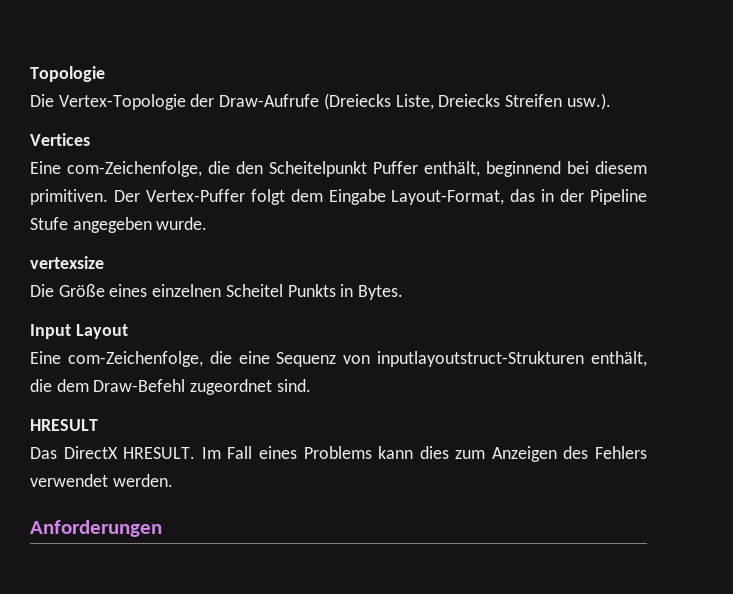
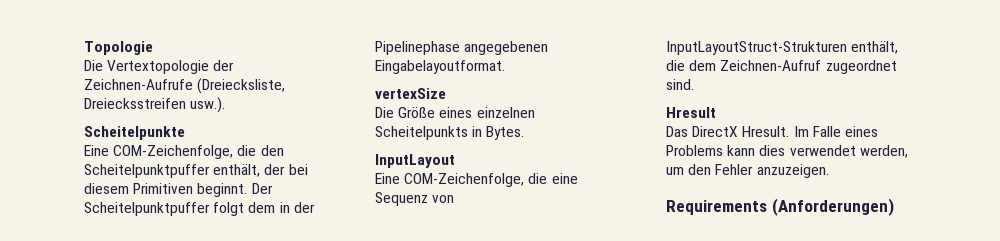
[58,93,563,110] Vertex-Topologie der Draw-Aufrufe (Dreiecks Liste, Dreiecks Streifen -> [107,60,235,74] [84,78,286,94] [84,98,186,109] Vertextopologie der Zeichnen-Aufrufe (Dreiecksliste, Dreiecksstreifen
[30,133,90,146] [30,161,202,177] Vertices // Eine com-Zeichenfolge, -> [84,126,185,140] [84,145,234,159] Scheitelpunkte // Eine COM-Zeichenfolge,
[269,161,647,177] [30,189,647,205] [30,217,208,233] [30,256,104,269] Scheitelpunkt Puffer enthält, beginnend bei diesem primitiven. Der Vertex-Puffer folgt dem Eingabe Layout-Format, das in der Pipeline Stufe angegeben wurde. // vertexsize -> [84,164,308,178] [84,183,273,197] [84,202,315,216] [375,41,549,55] [375,60,505,74] [375,88,446,99] Scheitelpunktpuffer enthält, der bei diesem Primitiven beginnt. Der Scheitelpunktpuffer folgt dem in der Pipelinephase angegebenen Eingabelayoutformat. // vertexSize
[225,284,336,297] Scheitel Punkts -> [375,126,468,140] Scheitelpunkts
[30,324,128,339] [30,351,203,367] Input Layout // Eine com-Zeichenfolge, -> [375,154,455,168] [375,173,525,187] InputLayout // Eine COM-Zeichenfolge,
[377,351,585,367] inputlayoutstruct-Strukturen -> [666,41,847,55] InputLayoutStruct-Strukturen
[93,379,186,392] Draw-Befehl -> [720,60,822,71] Zeichnen-Aufruf
[30,419,98,431] HRESULT -> [666,107,716,118] Hresult
[123,446,253,459] HRESULT. Im Fall -> [742,126,841,137] Hresult. Im Falle
[455,446,647,462] [30,474,173,487] [30,520,162,537] zum Anzeigen des Fehlers verwendet werden. // Anforderungen -> [789,145,908,158] [666,164,829,178] [666,198,894,216] verwendet werden, um den Fehler anzuzeigen. // Requirements (Anforderungen)

